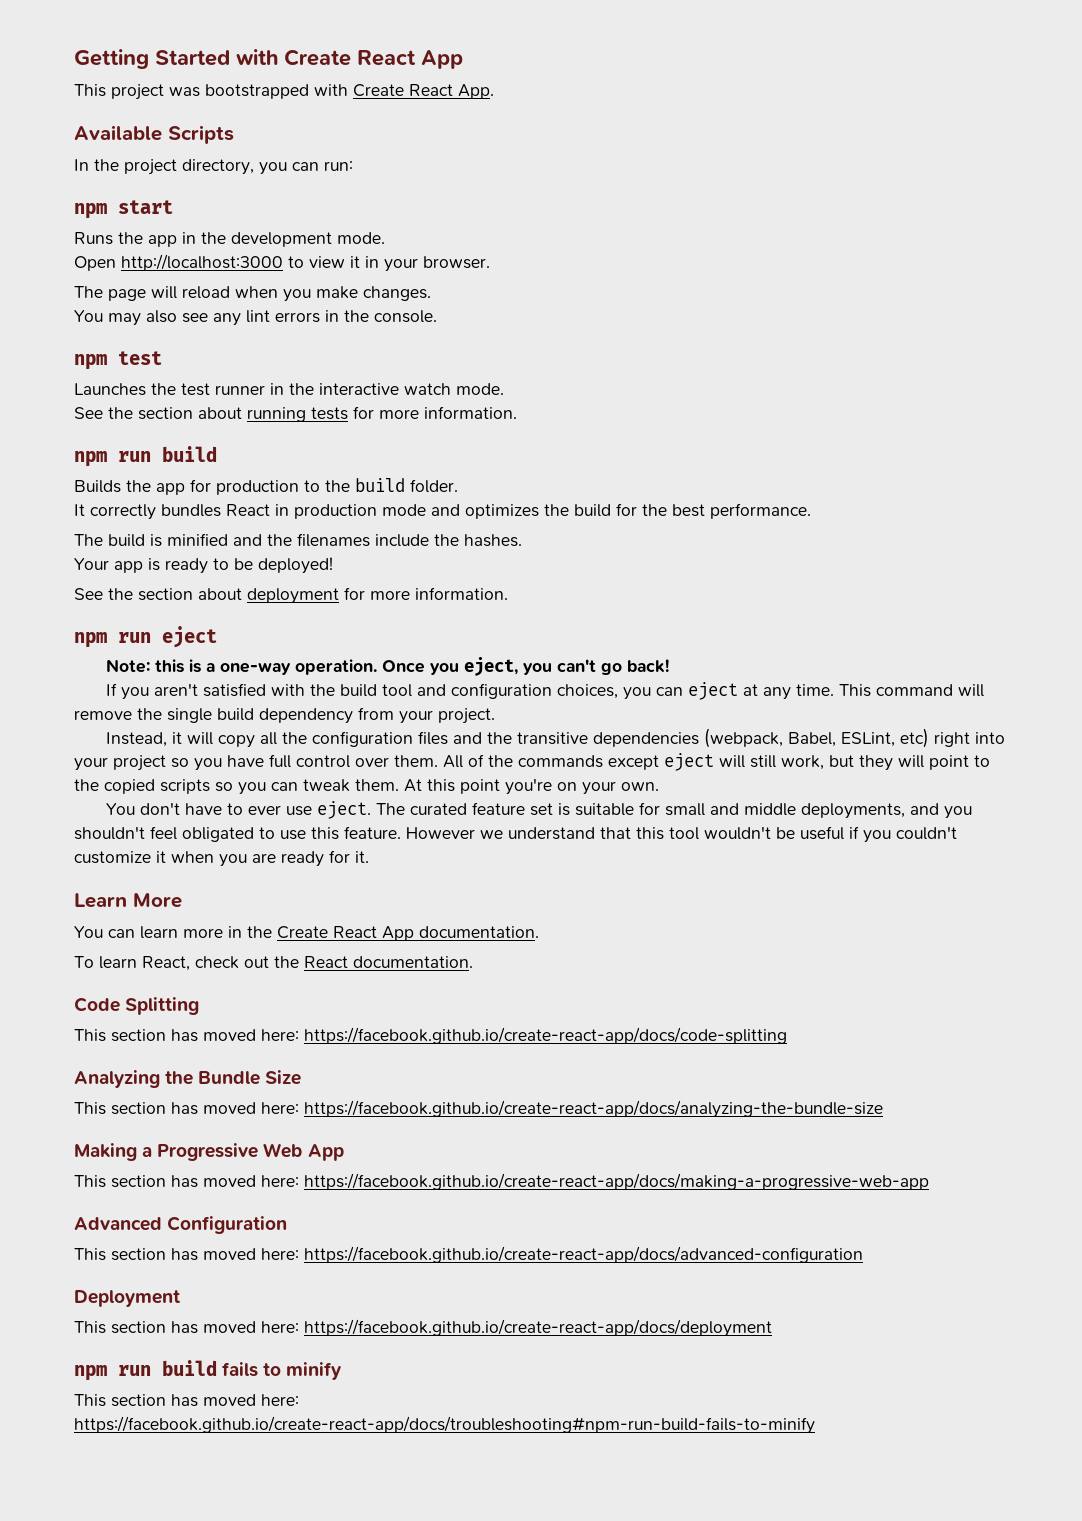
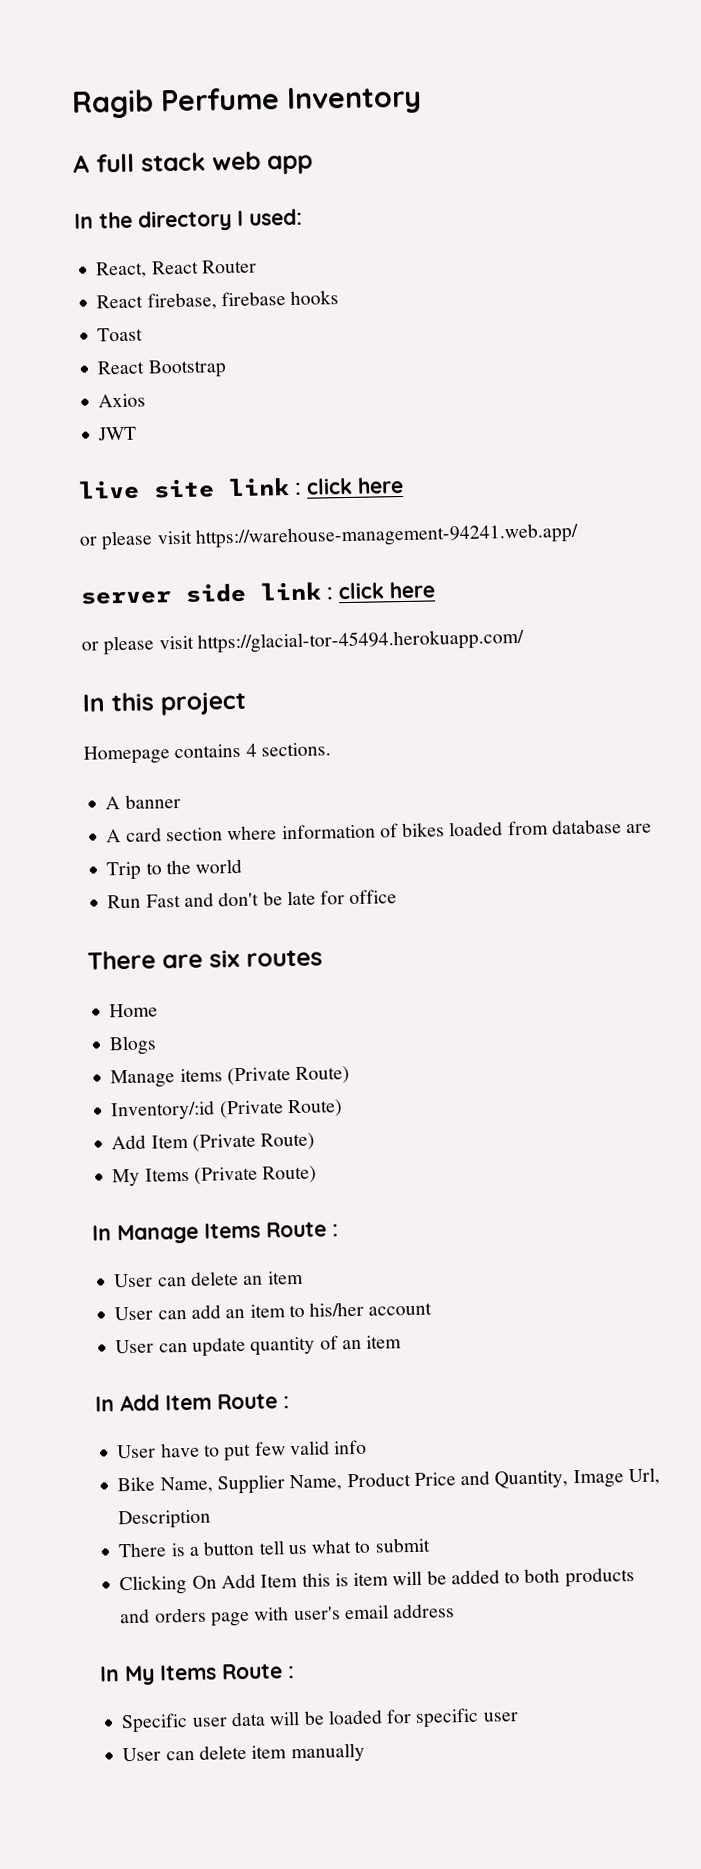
[74,49,463,69] [74,84,494,100] [74,125,234,144] [74,159,353,175] [74,200,173,219] [74,232,385,247] [74,254,490,272] [74,286,431,302] [74,310,437,326] [74,351,162,370] [74,383,504,396] [74,406,517,422] [74,446,217,467] [74,478,458,495] [74,503,811,520] [74,533,522,547] [74,557,333,574] [74,587,508,604] [74,626,217,648] [105,657,669,676] [105,682,984,700] [74,707,495,724] [105,728,1005,748] [74,753,990,771] [74,778,659,795] [105,801,972,819] [74,826,957,843] [74,850,369,867] [74,893,182,908] [74,926,539,941] [74,956,473,971] [74,997,200,1015] [74,1027,787,1044] [74,1070,302,1088] [74,1100,883,1118] [74,1143,344,1161] [74,1173,929,1190] [74,1216,288,1234] [74,1246,863,1263] [74,1290,180,1307] [74,1319,772,1337] [74,1360,342,1381] [74,1394,299,1407] [74,1416,815,1434] Getting Started with Create React App // This project was bootstrapped with Create React App. // Available Scripts // In the project directory, you can run: // npm start // Runs the app in the development mode. // Open http://localhost:3000 to view it in your browser. // The page will reload when you make changes. // You may also see any lint errors in the console. // npm test // Launches the test runner in the interactive watch mode. // See the section about running tests for more information. // npm run build // Builds the app for production to the build folder. // It correctly bundles React in production mode and optimizes the build for the best performance. // The build is minified and the filenames include the hashes. // Your app is ready to be deployed! // See the section about deployment for more information. // npm run eject // Note: this is a one-way operation. Once you eject, you can't go back! // If you aren't satisfied with the build tool and configuration choices, you can eject at any time. This command will remove the single build dependency from your project. // Instead, it will copy all the configuration files and the transitive dependencies (webpack, Babel, ESLint, etc) right into your project so you have full control over them. All of the commands except eject will still work, but they will point to the copied scripts so you can tweak them. At this point you're on your own. // You don't have to ever use eject. The curated feature set is suitable for small and middle deployments, and you shouldn't feel obligated to use this feature. However we understand that this tool wouldn't be useful if you couldn't customize it when you are ready for it. // Learn More // You can learn more in the Create React App documentation. // To learn React, check out the React documentation. // Code Splitting // This section has moved here: https://facebook.github.io/create-react-app/docs/code-splitting // Analyzing the Bundle Size // This section has moved here: https://facebook.github.io/create-react-app/docs/analyzing-the-bundle-size // Making a Progressive Web App // This section has moved here: https://facebook.github.io/create-react-app/docs/making-a-progressive-web-app // Advanced Configuration // This section has moved here: https://facebook.github.io/create-react-app/docs/advanced-configuration // Deployment // This section has moved here: https://facebook.github.io/create-react-app/docs/deployment // npm run build fails to minify // This section has moved here: https://facebook.github.io/create-react-app/docs/troubleshooting#npm-run-build-fails-to-minify -> [71,85,422,119] [73,151,313,175] [74,208,303,232] [95,259,257,279] [96,290,340,311] [97,327,144,342] [97,359,227,379] [98,393,147,408] [97,426,138,441] [78,476,404,500] [79,522,579,551] [80,581,436,605] [81,628,524,656] [82,691,247,716] [83,742,331,765] [105,794,181,810] [106,819,653,843] [106,858,243,881] [107,889,398,909] [87,949,323,970] [109,1003,159,1018] [109,1035,158,1056] [110,1066,351,1089] [110,1099,343,1121] [111,1132,316,1152] [112,1165,318,1187] [92,1221,339,1245] [114,1270,304,1288] [114,1301,433,1321] [115,1335,403,1357] [95,1393,290,1412] [117,1439,368,1462] [117,1467,660,1495] [118,1509,212,1530] [118,1537,430,1558] [119,1567,635,1596] [119,1603,456,1627] [99,1663,295,1686] [121,1707,519,1734] [122,1742,365,1763] Ragib Perfume Inventory // A full stack web app // In the directory I used: // React, React Router // React firebase, firebase hooks // Toast // React Bootstrap // Axios // JWT // live site link : click here // or please visit https://warehouse-management-94241.web.app/ // server side link : click here // or please visit https://glacial-tor-45494.herokuapp.com/ // In this project // Homepage contains 4 sections. // A banner // A card section where information of bikes loaded from database are // Trip to the world // Run Fast and don't be late for office // There are six routes // Home // Blogs // Manage items (Private Route) // Inventory/:id (Private Route) // Add Item (Private Route) // My Items (Private Route) // In Manage Items Route : // User can delete an item // User can add an item to his/her account // User can update quantity of an item // In Add Item Route : // User have to put few valid info // Bike Name, Supplier Name, Product Price and Quantity, Image Url, Description // There is a button tell us what to submit // Clicking On Add Item this is item will be added to both products and orders page with user's email address // In My Items Route : // Specific user data will be loaded for specific user // User can delete item manually

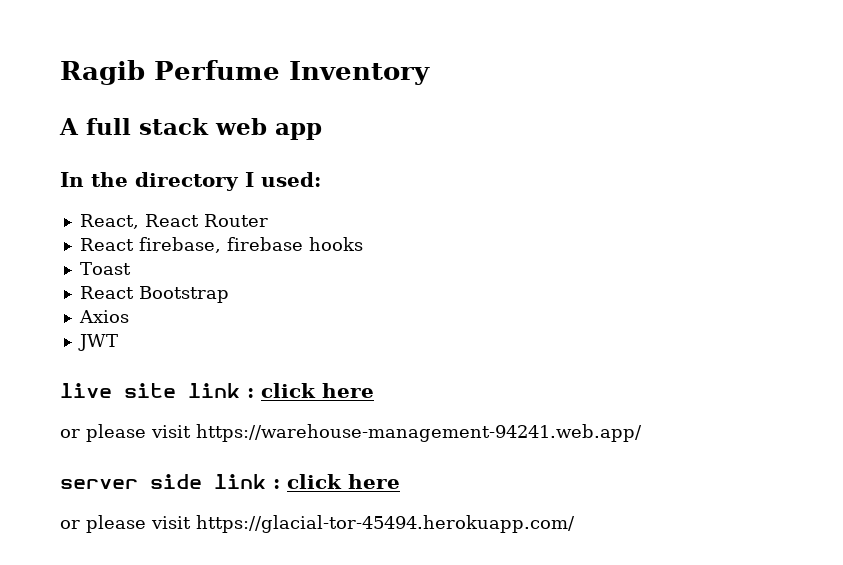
[82,691,247,716] [83,742,331,765] [105,794,181,810] [106,819,653,843] [106,858,243,881] [107,889,398,909] [87,949,323,970] [109,1003,159,1018] [109,1035,158,1056] [110,1066,351,1089] [110,1099,343,1121] [111,1132,316,1152] [112,1165,318,1187] [92,1221,339,1245] [114,1270,304,1288] [114,1301,433,1321] [115,1335,403,1357] [95,1393,290,1412] [117,1439,368,1462] [117,1467,660,1495] [118,1509,212,1530] [118,1537,430,1558] [119,1567,635,1596] [119,1603,456,1627] [99,1663,295,1686] [121,1707,519,1734] [122,1742,365,1763] // In this project // Homepage contains 4 sections. // A banner // A card section where information of bikes loaded from database are // Trip to the world // Run Fast and don't be late for office // There are six routes // Home // Blogs // Manage items (Private Route) // Inventory/:id (Private Route) // Add Item (Private Route) // My Items (Private Route) // In Manage Items Route : // User can delete an item // User can add an item to his/her account // User can update quantity of an item // In Add Item Route : // User have to put few valid info // Bike Name, Supplier Name, Product Price and Quantity, Image Url, Description // There is a button tell us what to submit // Clicking On Add Item this is item will be added to both products and orders page with user's email address // In My Items Route : // Specific user data will be loaded for specific user // User can delete item manually -> (575, 524) none

